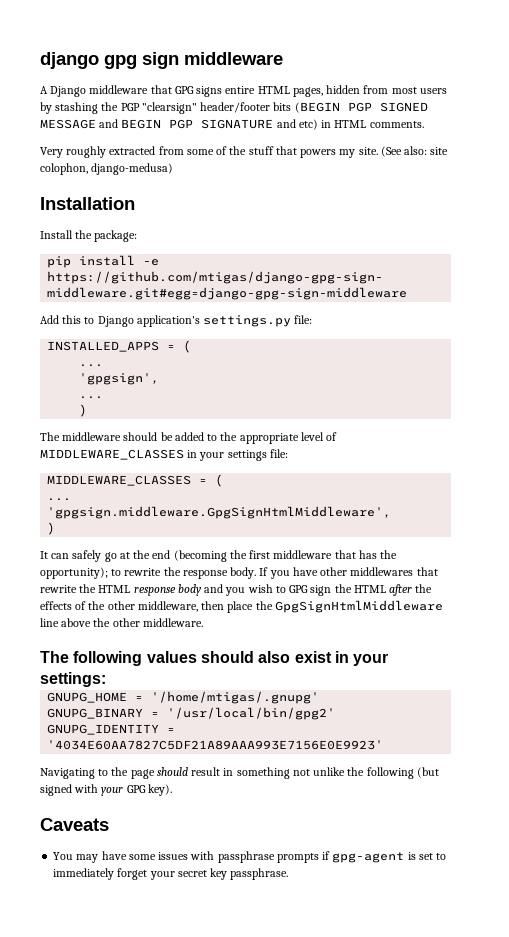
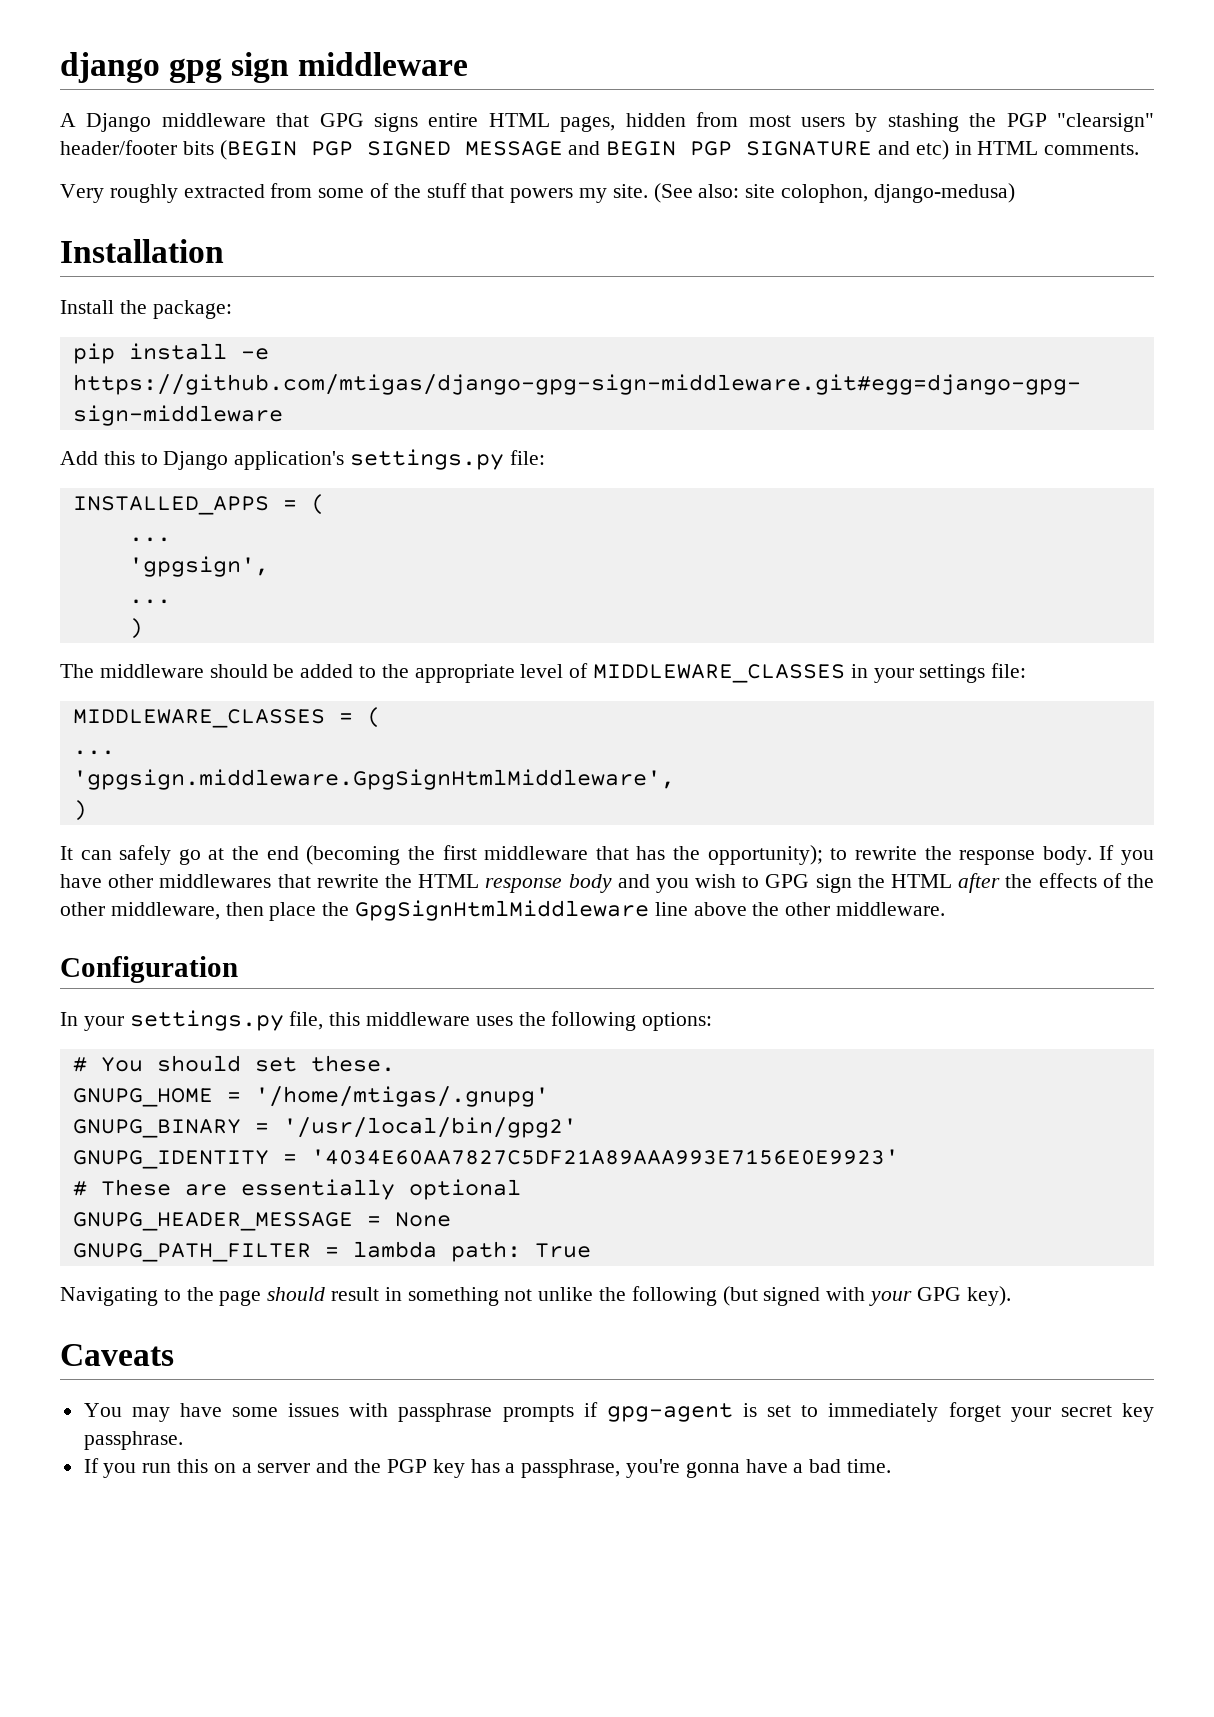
[40,651,389,666] [40,672,106,687] The following values should also exist in your settings: -> [60,956,238,983] [60,1010,713,1031] [72,1055,395,1072] Configuration // In your settings.py file, this middleware uses the following options: // # You should set these.
(384, 745) none -> [72,1179,521,1200] [72,1212,451,1231] [72,1241,591,1262] // # These are essentially optional // GNUPG_HEADER_MESSAGE = None // GNUPG_PATH_FILTER = lambda path: True
(289, 874) none -> [83,1458,891,1478] // If you run this on a server and the PGP key has a passphrase, you're gonna have a bad time.

